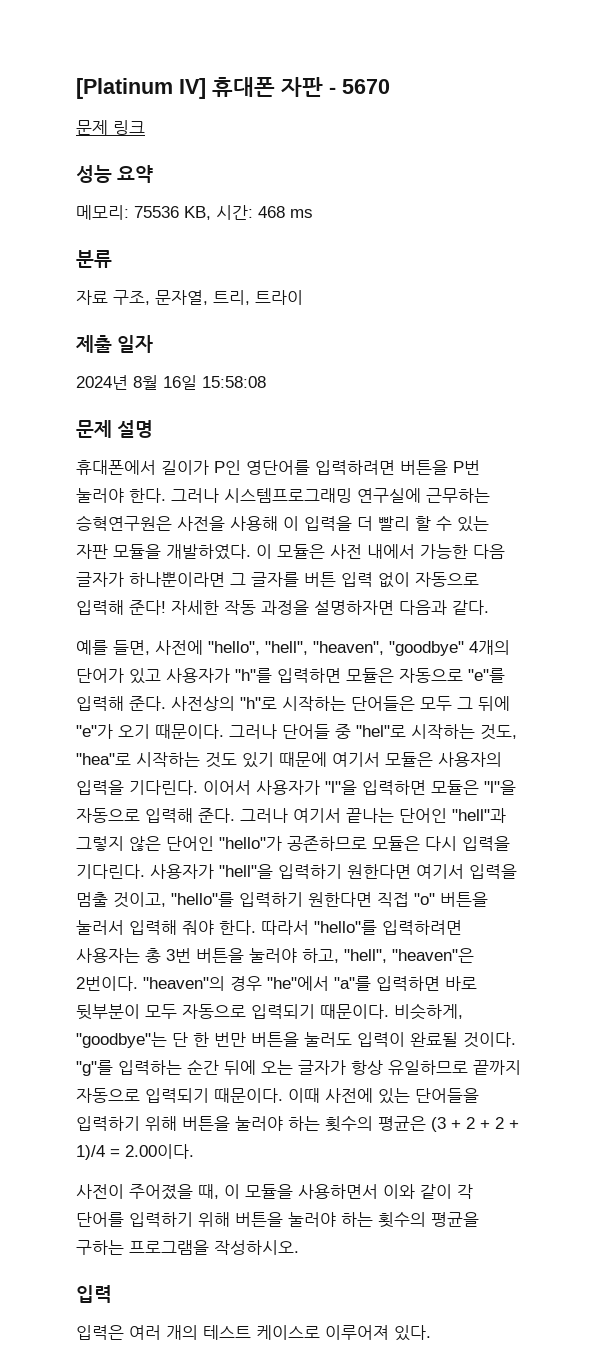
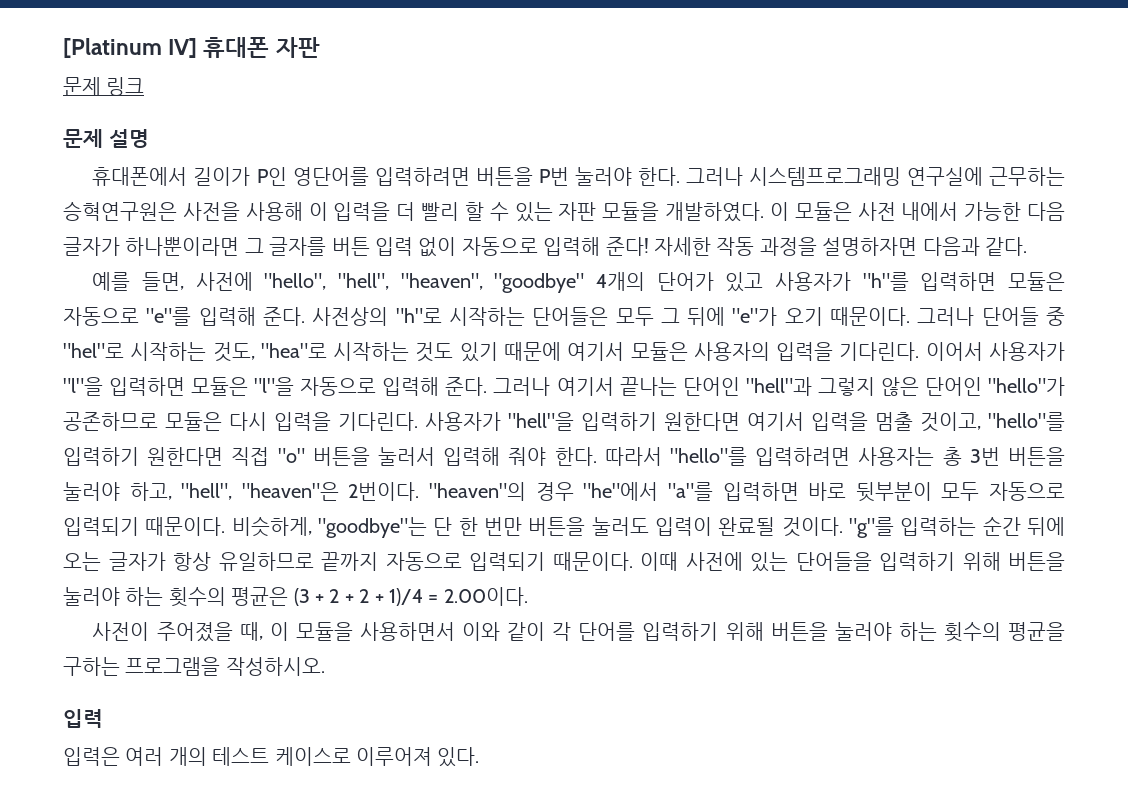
[329,79,390,94] - 5670 -> (320, 47) none
[76,165,153,183] [76,205,313,220] [76,250,112,268] [76,290,303,305] [76,335,153,353] [76,375,266,390] // 성능 요약 // 메모리: 75536 KB, 시간: 468 ms // 분류 // 자료 구조, 문자열, 트리, 트라이 // 제출 일자 // 2024년 8월 16일 15:58:08 -> (145, 86) none

